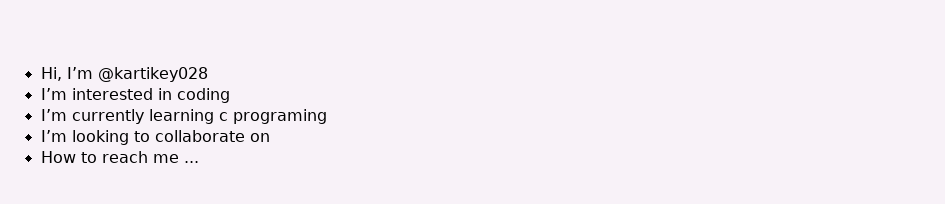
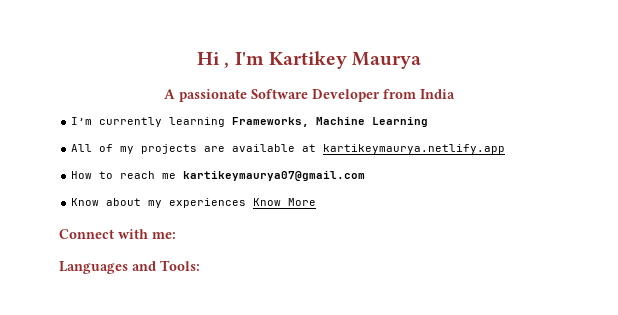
[40,67,208,82] [40,88,230,103] [40,109,327,124] [40,130,270,145] [40,151,199,163] Hi, I’m @kartikey028 // I’m interested in coding // I’m currently learning c programing // I’m looking to collaborate on // How to reach me ... -> [196,51,422,69] [164,89,455,102] [71,117,429,127] [71,144,506,154] [71,171,366,181] [71,198,317,208] [59,229,176,239] [59,260,200,274] Hi , I'm Kartikey Maurya // A passionate Software Developer from India // I’m currently learning Frameworks, Machine Learning // All of my projects are available at kartikeymaurya.netlify.app // How to reach me kartikeymaurya07@gmail.com // Know about my experiences Know More // Connect with me: // Languages and Tools:

